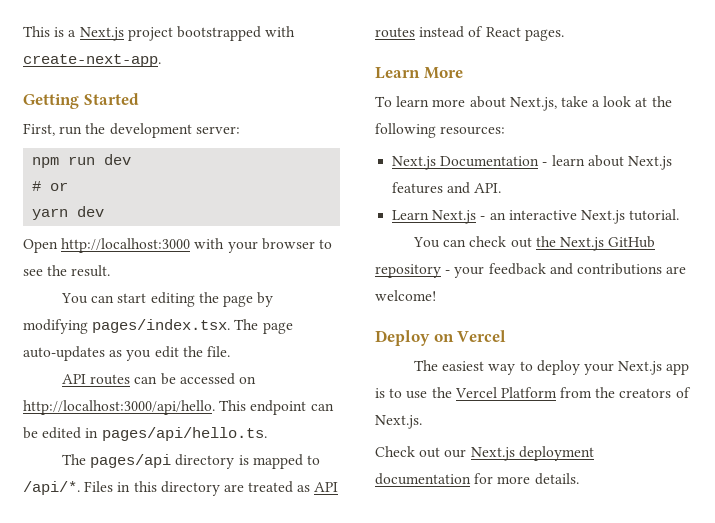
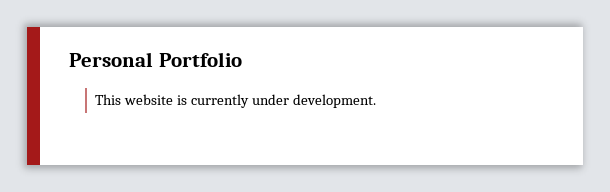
[23,26,296,41] [23,54,161,67] [23,93,139,109] [23,123,240,138] [32,154,132,168] [32,181,69,191] [32,206,105,220] [23,238,332,253] [23,265,111,277] [61,292,274,307] [23,319,293,334] [23,346,230,361] [62,373,256,385] [23,400,334,415] [23,427,267,441] [62,454,320,469] [23,481,339,496] [375,26,564,41] [375,67,463,79] [375,96,672,111] [375,123,506,138] [392,155,672,170] [392,182,502,194] [392,209,680,224] [413,236,656,251] [375,263,687,278] [375,290,436,301] [375,330,507,346] [414,360,690,375] [375,387,691,399] [375,415,422,429] [375,446,594,461] [375,473,579,485] This is a Next.js project bootstrapped with create-next-app. // Getting Started // First, run the development server: // npm run dev // # or // yarn dev // Open http://localhost:3000 with your browser to see the result. // You can start editing the page by modifying pages/index.tsx. The page auto-updates as you edit the file. // API routes can be accessed on http://localhost:3000/api/hello. This endpoint can be edited in pages/api/hello.ts. // The pages/api directory is mapped to /api/*. Files in this directory are treated as API routes instead of React pages. // Learn More // To learn more about Next.js, take a look at the following resources: // Next.js Documentation - learn about Next.js features and API. // Learn Next.js - an interactive Next.js tutorial. // You can check out the Next.js GitHub repository - your feedback and contributions are welcome! // Deploy on Vercel // The easiest way to deploy your Next.js app is to use the Vercel Platform from the creators of Next.js. // Check out our Next.js deployment documentation for more details. -> [69,52,242,67] [95,94,376,108] Personal Portfolio // This website is currently under development.

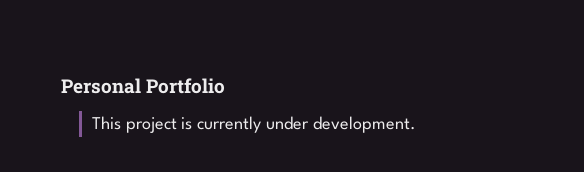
[124,94,174,105] website -> [125,117,177,133] project

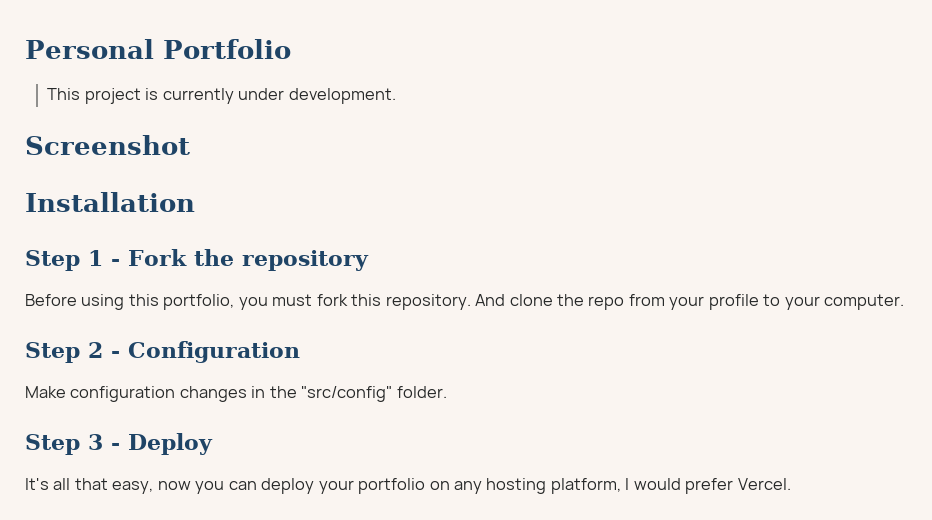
(416, 124) none -> [25,135,190,155] [25,192,195,212] [25,249,369,271] [25,294,905,310] [25,341,300,363] [25,386,447,402] [25,433,213,455] [25,478,791,494] // Screenshot // Installation // Step 1 - Fork the repository // Before using this portfolio, you must fork this repository. And clone the repo from your profile to your computer. // Step 2 - Configuration // Make configuration changes in the "src/config" folder. // Step 3 - Deploy // It's all that easy, now you can deploy your portfolio on any hosting platform, I would prefer Vercel.

